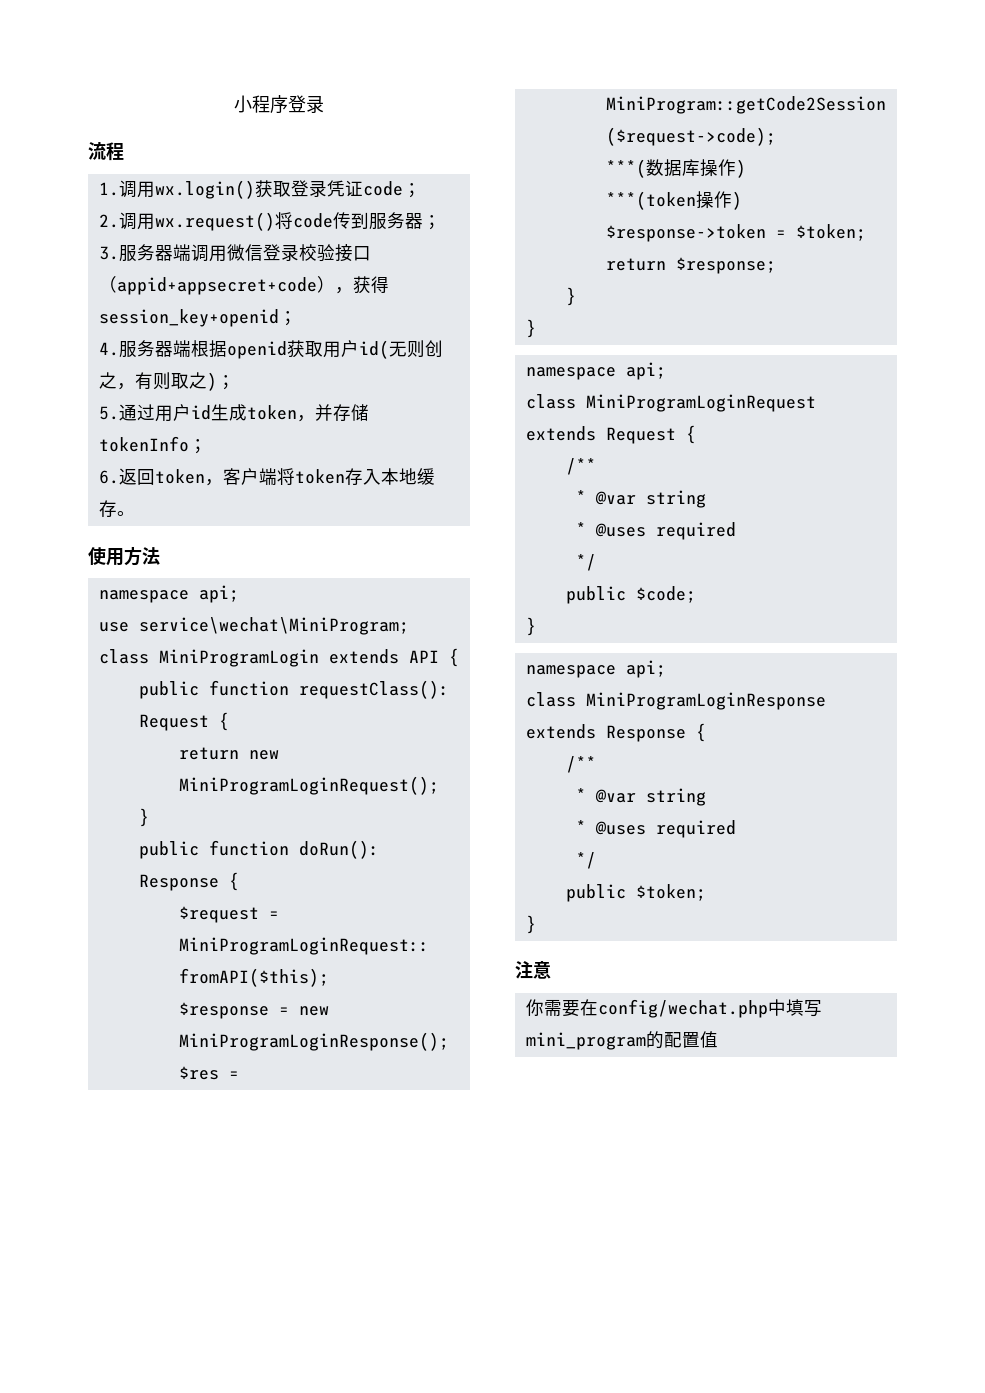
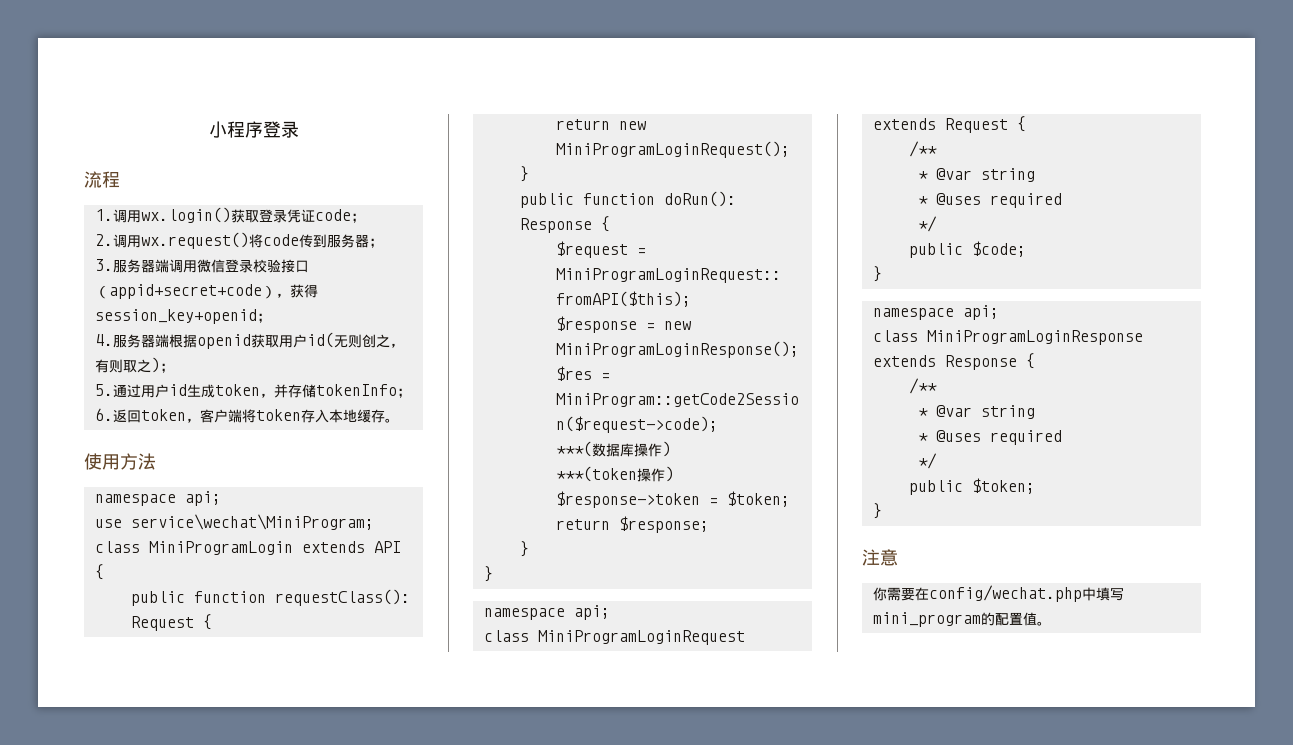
[116,277,317,295] appid+appsecret+code -> [108,284,262,299] appid+secret+code
(718, 1039) none -> [1036,621,1051,626] 。

